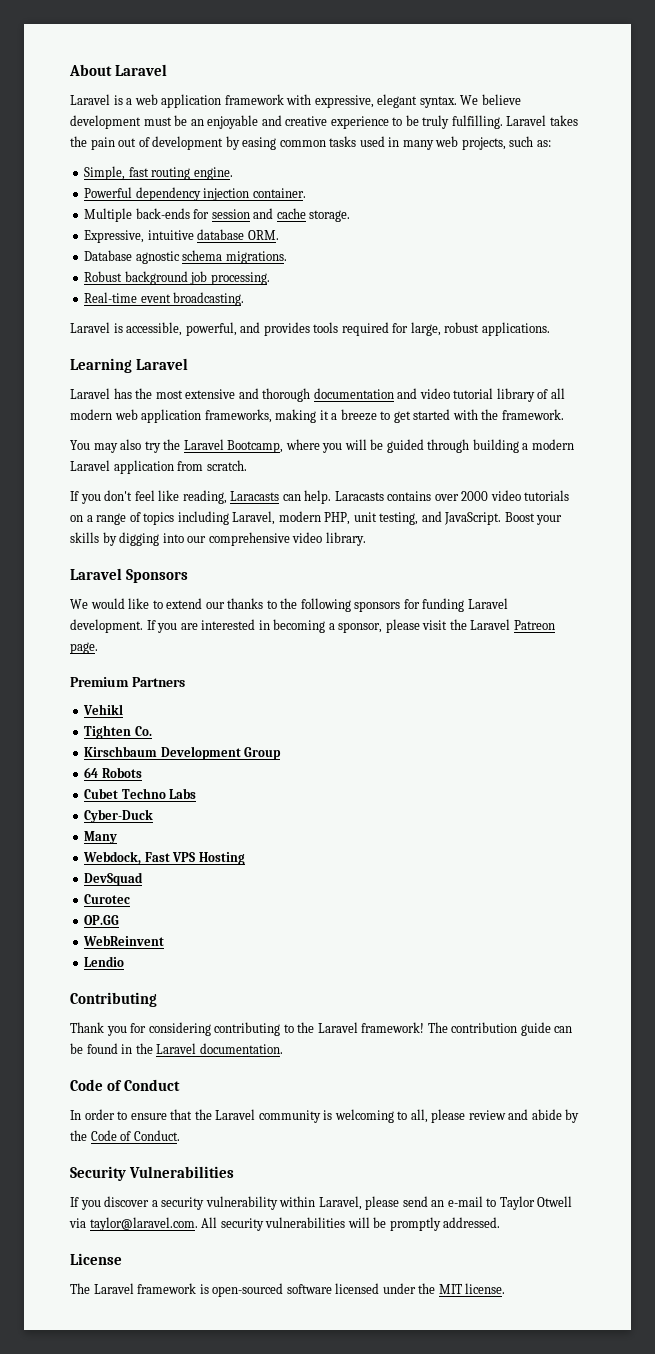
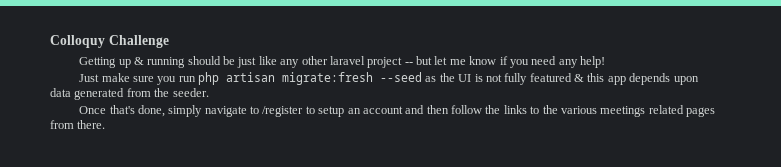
[69,64,168,76] [70,94,521,108] [70,115,578,129] [70,136,551,150] [84,166,233,180] [84,187,306,201] [84,208,351,222] [84,229,279,243] [84,250,287,264] [84,271,270,285] [84,292,245,306] [70,322,550,336] [70,358,189,373] [70,388,565,402] [70,409,564,423] [70,439,574,453] [70,460,247,474] [70,490,570,504] [70,511,563,525] [70,532,366,546] [70,568,189,583] [70,598,508,612] [70,619,555,633] [70,642,98,654] [70,677,185,687] [83,704,124,715] [84,725,152,739] [84,746,282,760] [84,767,142,778] [84,788,197,799] [84,809,154,823] [84,831,118,844] [83,851,245,865] [84,872,144,886] [84,894,131,904] [84,915,120,925] [83,935,165,946] [84,956,125,967] [70,992,157,1007] [70,1022,573,1036] [70,1043,283,1054] [70,1079,181,1091] [70,1109,580,1123] [70,1130,180,1141] [70,1166,235,1181] [70,1196,573,1210] [69,1217,501,1231] [70,1253,122,1265] [70,1283,506,1297] About Laravel // Laravel is a web application framework with expressive, elegant syntax. We believe development must be an enjoyable and creative experience to be truly fulfilling. Laravel takes the pain out of development by easing common tasks used in many web projects, such as: // Simple, fast routing engine. // Powerful dependency injection container. // Multiple back-ends for session and cache storage. // Expressive, intuitive database ORM. // Database agnostic schema migrations. // Robust background job processing. // Real-time event broadcasting. // Laravel is accessible, powerful, and provides tools required for large, robust applications. // Learning Laravel // Laravel has the most extensive and thorough documentation and video tutorial library of all modern web application frameworks, making it a breeze to get started with the framework. // You may also try the Laravel Bootcamp, where you will be guided through building a modern Laravel application from scratch. // If you don't feel like reading, Laracasts can help. Laracasts contains over 2000 video tutorials on a range of topics including Laravel, modern PHP, unit testing, and JavaScript. Boost your skills by digging into our comprehensive video library. // Laravel Sponsors // We would like to extend our thanks to the following sponsors for funding Laravel development. If you are interested in becoming a sponsor, please visit the Laravel Patreon page. // Premium Partners // Vehikl // Tighten Co. // Kirschbaum Development Group // 64 Robots // Cubet Techno Labs // Cyber-Duck // Many // Webdock, Fast VPS Hosting // DevSquad // Curotec // OP.GG // WebReinvent // Lendio // Contributing // Thank you for considering contributing to the Laravel framework! The contribution guide can be found in the Laravel documentation. // Code of Conduct // In order to ensure that the Laravel community is welcoming to all, please review and abide by the Code of Conduct. // Security Vulnerabilities // If you discover a security vulnerability within Laravel, please send an e-mail to Taylor Otwell via taylor@laravel.com. All security vulnerabilities will be promptly addressed. // License // The Laravel framework is open-sourced software licensed under the MIT license. -> [50,35,169,48] [79,56,606,68] [79,72,699,85] [50,88,209,100] [79,105,716,117] [50,120,106,129] Colloquy Challenge // Getting up & running should be just like any other laravel project -- but let me know if you need any help! // Just make sure you run php artisan migrate:fresh --seed as the UI is not fully featured & this app depends upon data generated from the seeder. // Once that's done, simply navigate to /register to setup an account and then follow the links to the various meetings related pages from there.

